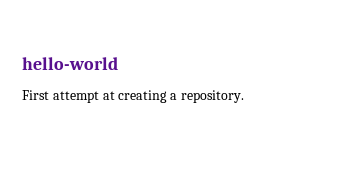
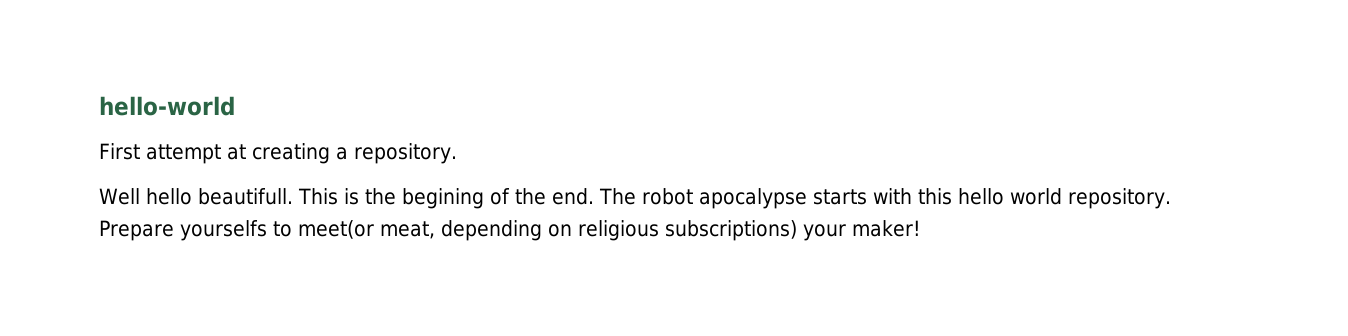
(244, 96) none -> [99,188,1171,209] [99,220,921,241] // Well hello beautifull. This is the begining of the end. The robot apocalypse starts with this hello world repository. Prepare yourselfs to meet(or meat, depending on religious subscriptions) your maker!

